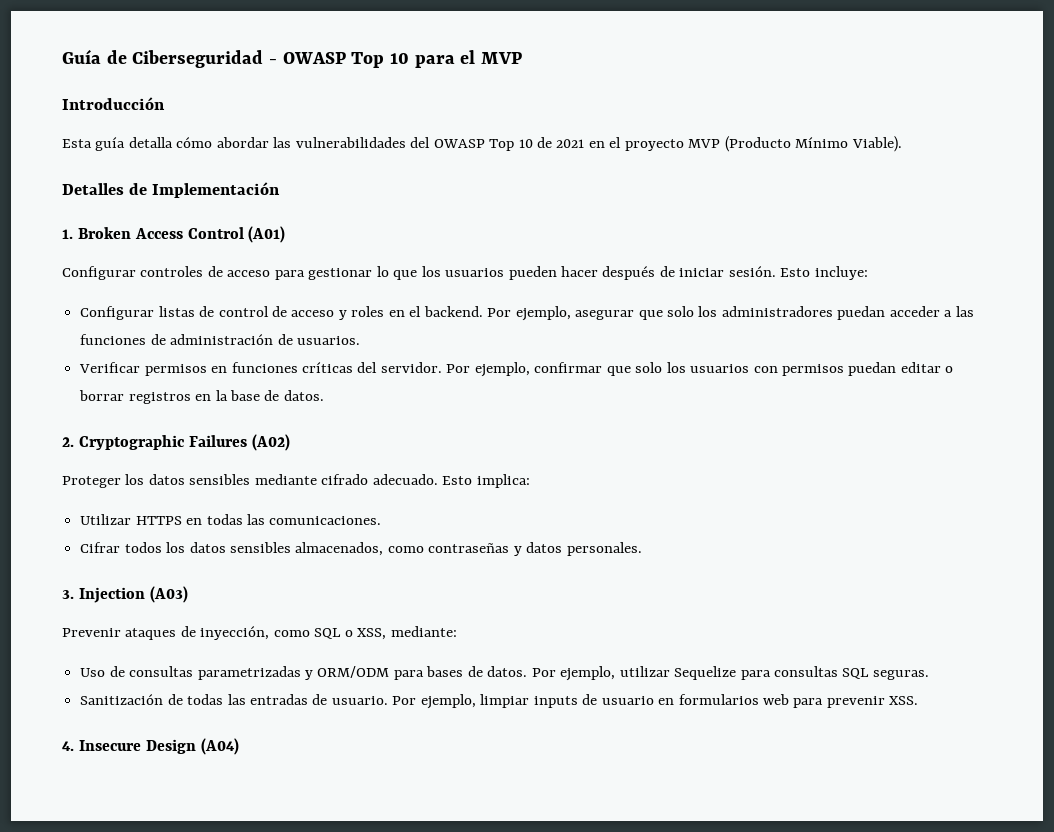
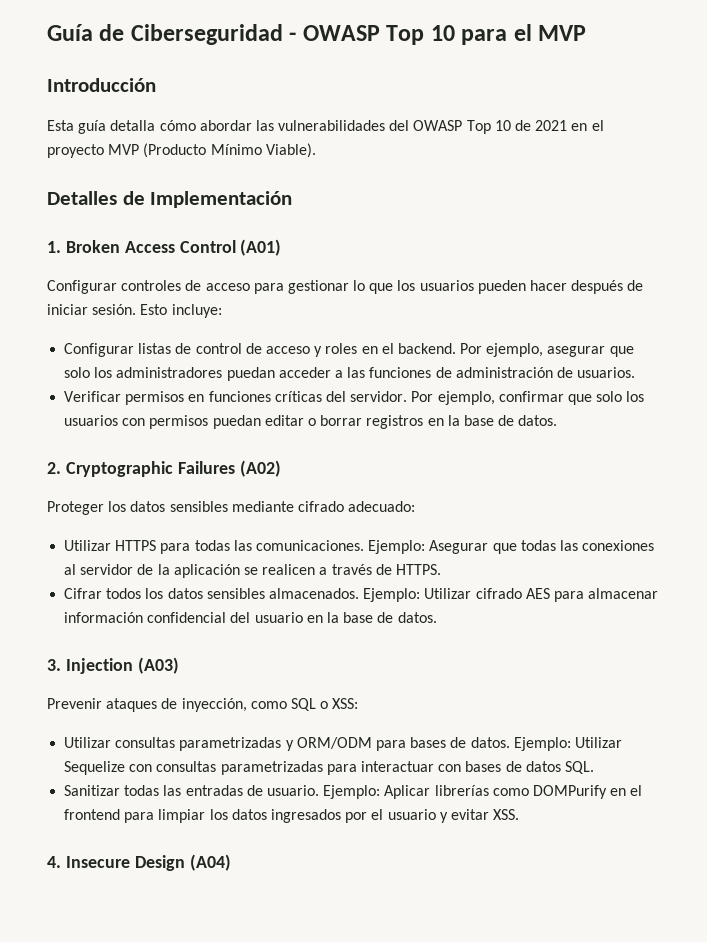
[372,474,530,488] adecuado. Esto implica: -> [348,501,416,512] adecuado:
[186,518,203,525] en -> [160,543,191,554] para
(382, 520) none -> [368,540,655,554] [64,564,441,578] Ejemplo: Asegurar que todas las conexiones al servidor de la aplicación se realicen a través de HTTPS.
[295,542,642,556] almacenados, como contraseñas y datos personales. -> [268,588,659,602] [64,612,437,623] almacenados. Ejemplo: Utilizar cifrado AES para almacenar información confidencial del usuario en la base de datos.
[357,626,457,640] [80,666,125,677] XSS, mediante: // Uso de -> [332,698,359,709] [64,737,112,748] XSS: // Utilizar
[531,666,929,681] [80,694,183,705] Por ejemplo, utilizar Sequelize para consultas SQL seguras. // Sanitización de -> [513,737,622,751] [64,761,594,775] [64,785,121,796] Ejemplo: Utilizar Sequelize con consultas parametrizadas para interactuar con bases de datos SQL. // Sanitizar
[392,694,885,709] Por ejemplo, limpiar inputs de usuario en formularios web para prevenir -> [323,785,643,799] [64,809,489,823] Ejemplo: Aplicar librerías como DOMPurify en el frontend para limpiar los datos ingresados por el usuario y evitar

